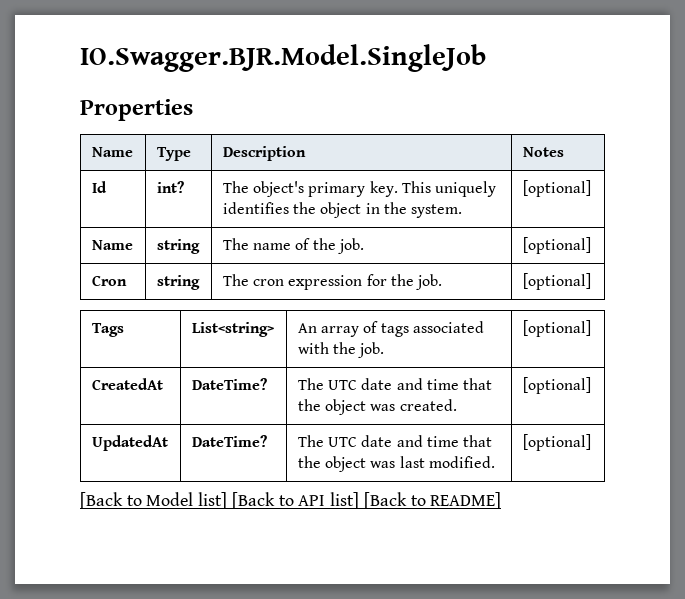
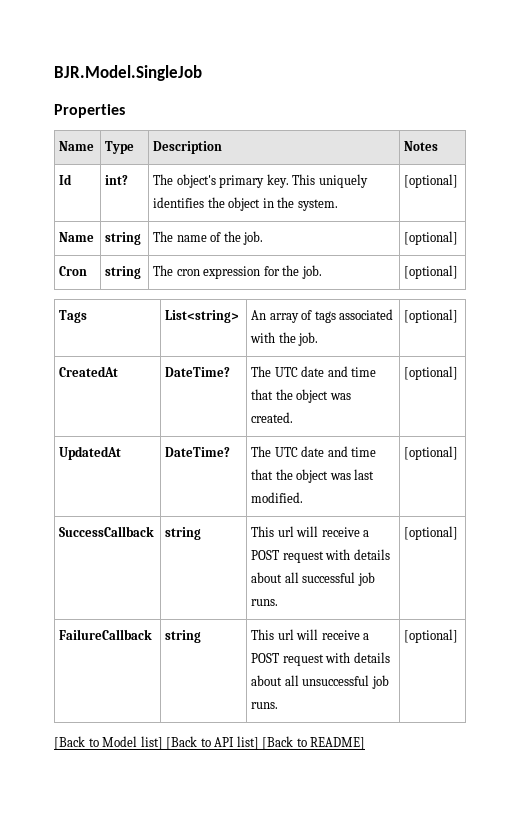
[80,44,486,72] IO.Swagger.BJR.Model.SingleJob -> [54,65,202,81] BJR.Model.SingleJob
(591, 442) none -> [59,526,155,537] [165,527,202,540] [251,526,370,537] [251,549,390,563] [251,572,375,586] [251,599,279,606] [404,526,459,540] [59,629,153,640] [165,630,202,643] [251,629,370,640] [251,652,390,666] [251,675,389,689] [251,702,279,709] [404,629,459,643] // SuccessCallback | string | This url will receive a POST request with details about all successful job runs. | [optional] // FailureCallback | string | This url will receive a POST request with details about all unsuccessful job runs. | [optional]

